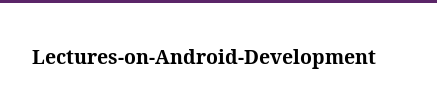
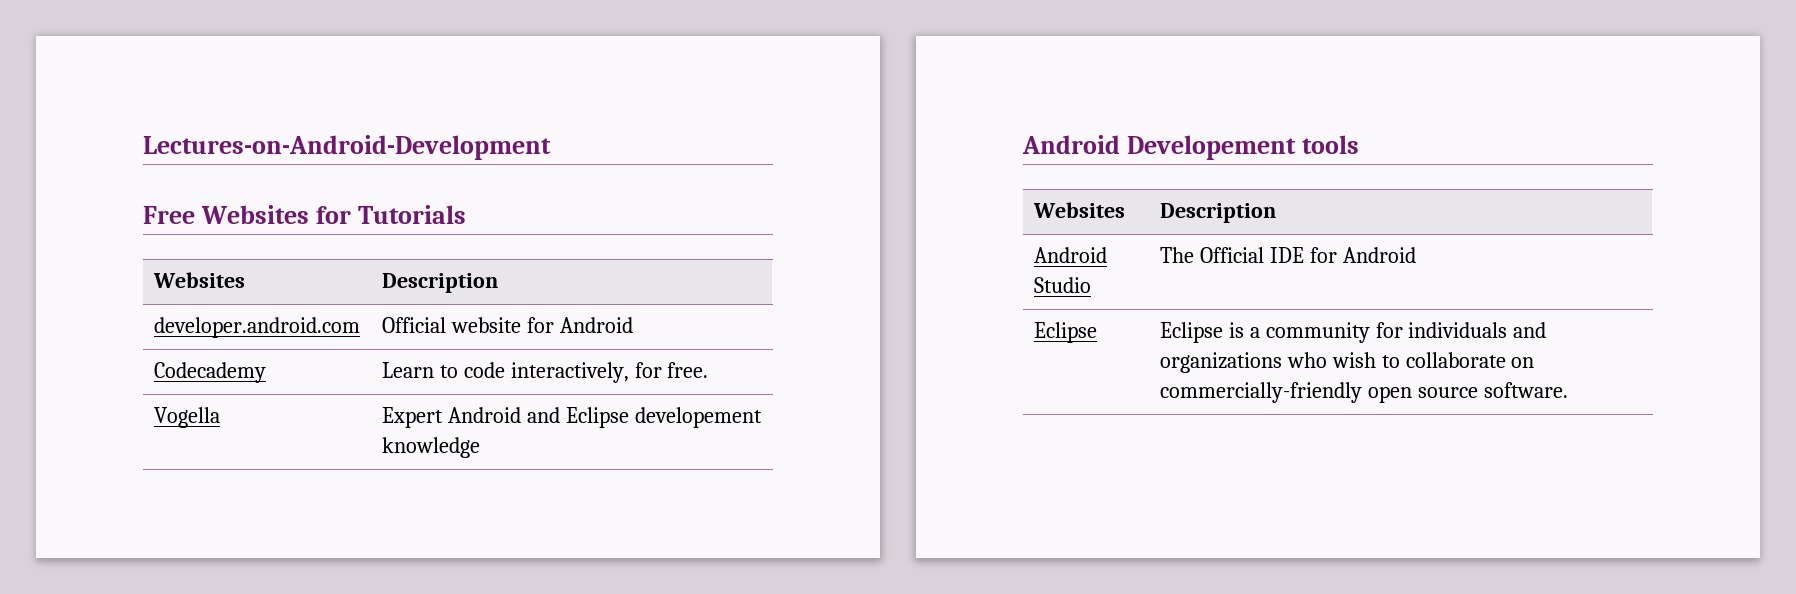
(376, 59) none -> [143,205,466,224] [152,272,245,288] [381,273,498,293] [153,317,360,338] [381,317,633,333] [153,362,266,383] [381,362,709,383] [153,407,220,428] [381,407,762,428] [381,437,480,458] [1022,135,1359,160] [1032,202,1125,218] [1159,203,1276,223] [1033,247,1107,263] [1033,277,1091,293] [1159,247,1416,263] [1033,322,1097,343] [1159,322,1547,343] [1159,352,1535,373] [1159,382,1568,403] // Free Websites for Tutorials // Websites | Description // developer.android.com | Official website for Android // Codecademy | Learn to code interactively, for free. // Vogella | Expert Android and Eclipse developement knowledge // Android Developement tools // Websites | Description // Android Studio | The Official IDE for Android // Eclipse | Eclipse is a community for individuals and organizations who wish to collaborate on commercially-friendly open source software.

